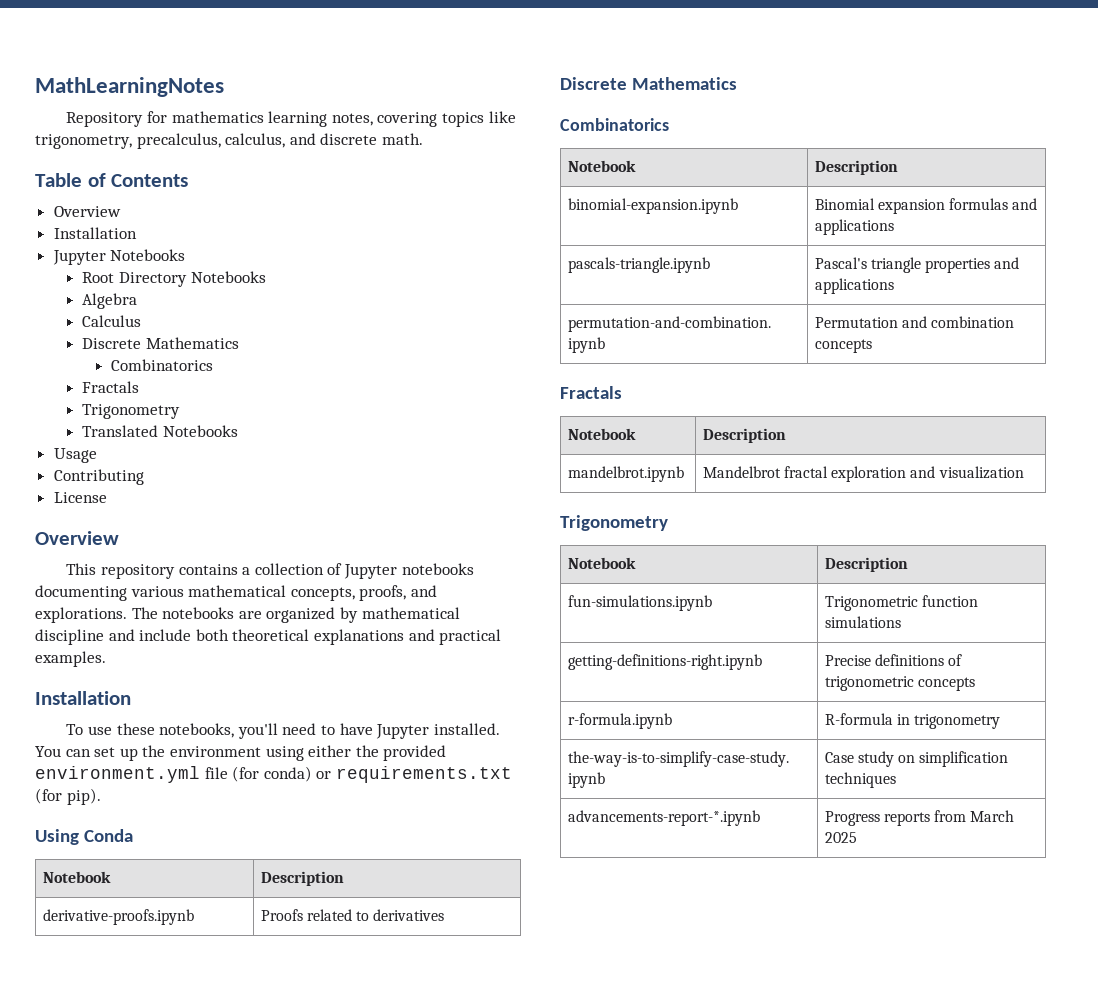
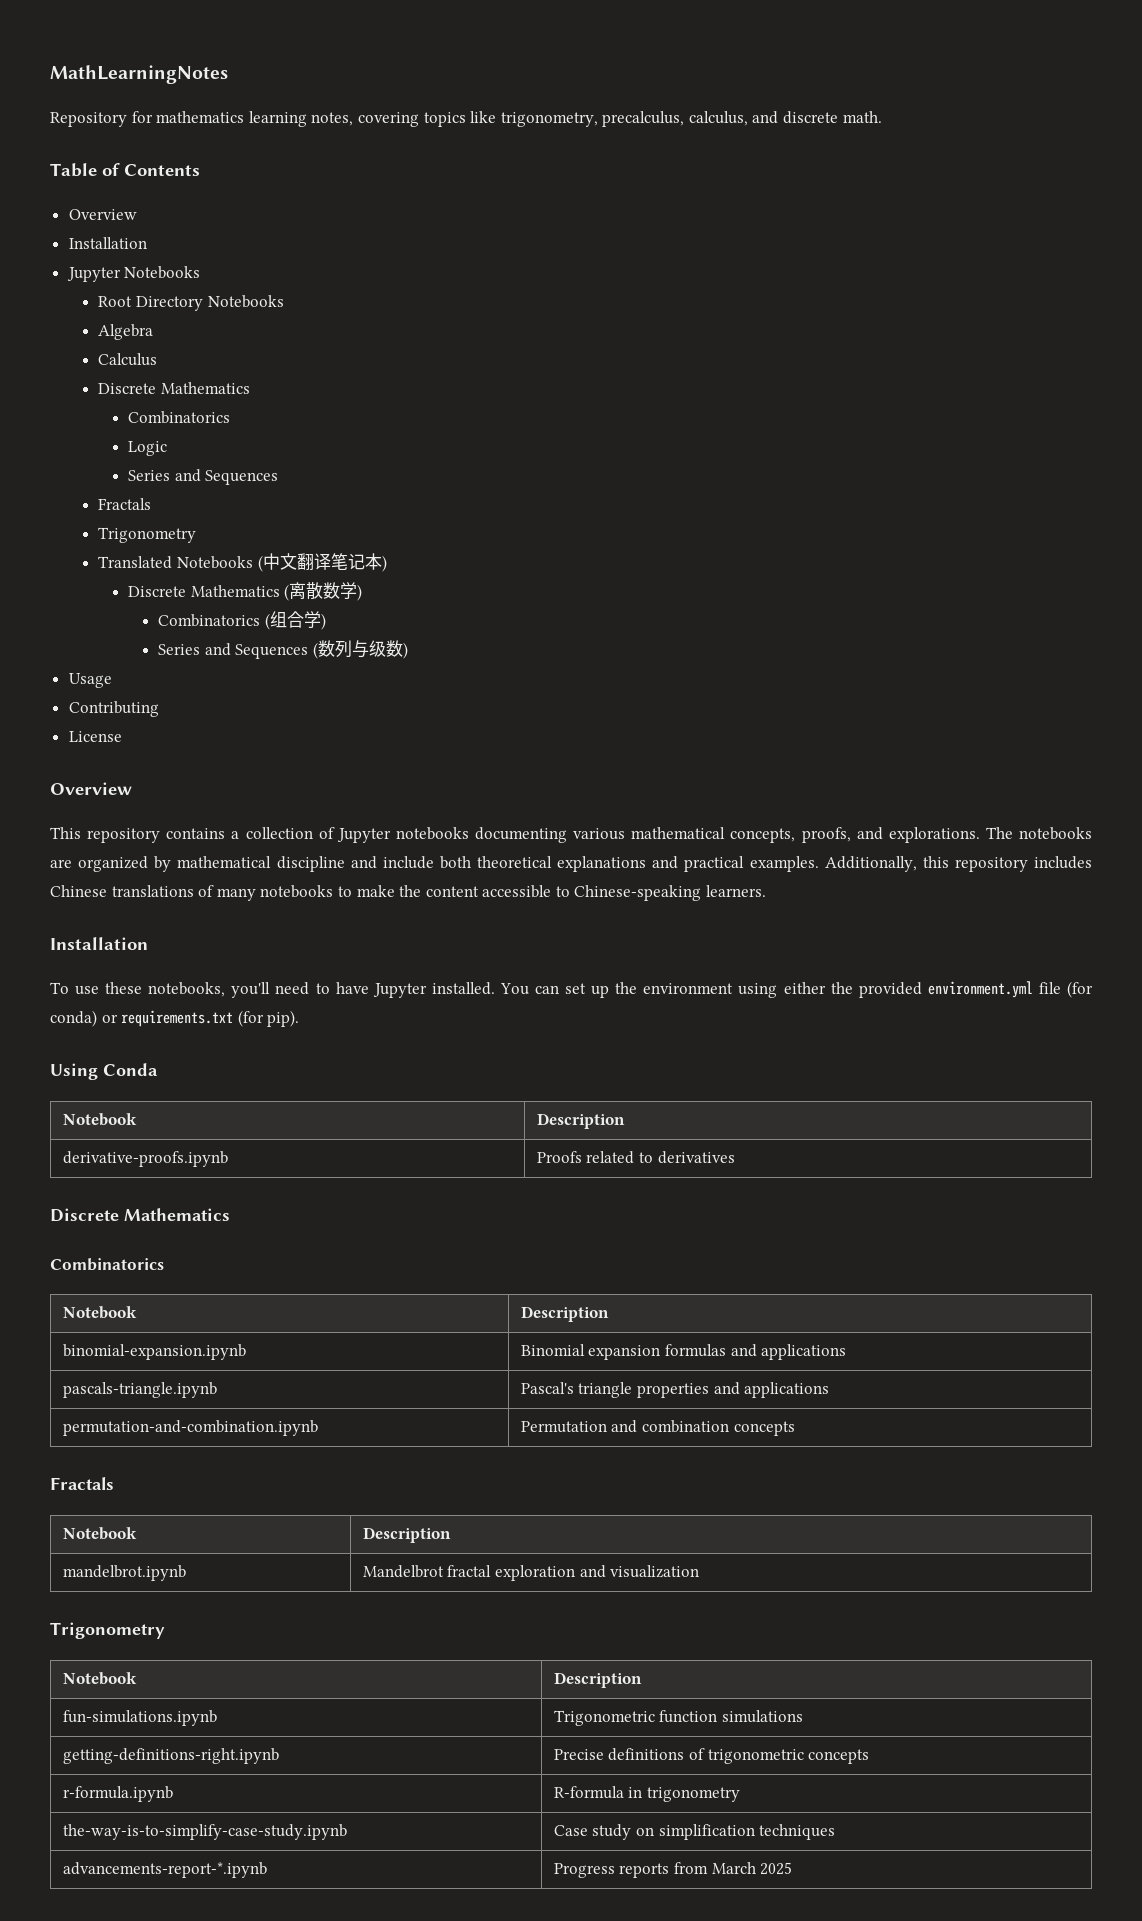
(213, 365) none -> [128,441,168,456] [128,469,279,485] // Logic // Series and Sequences
(238, 431) none -> [257,553,387,572] [128,582,363,601] [157,611,326,630] [157,640,408,659] (中文翻译笔记本) // Discrete Mathematics (离散数学) // Combinatorics (组合学) // Series and Sequences (数列与级数)
(106, 659) none -> [824,856,1092,872] [50,885,767,901] Additionally, this repository includes Chinese translations of many notebooks to make the content accessible to Chinese-speaking learners.

